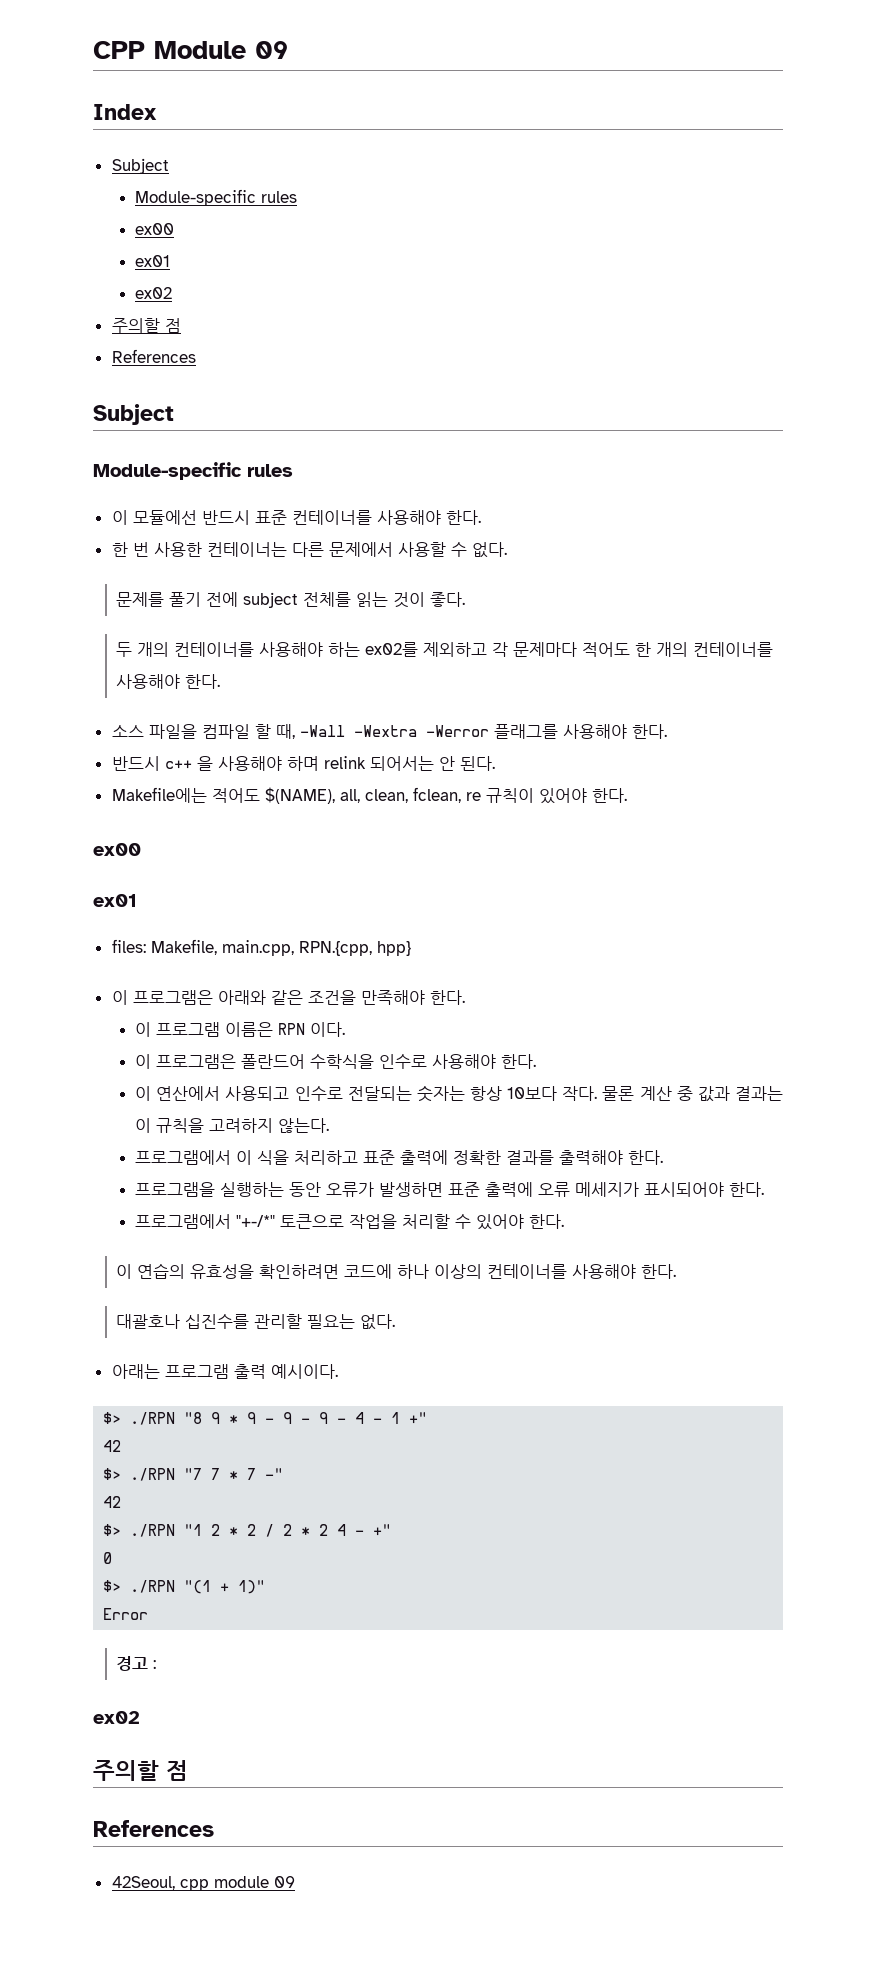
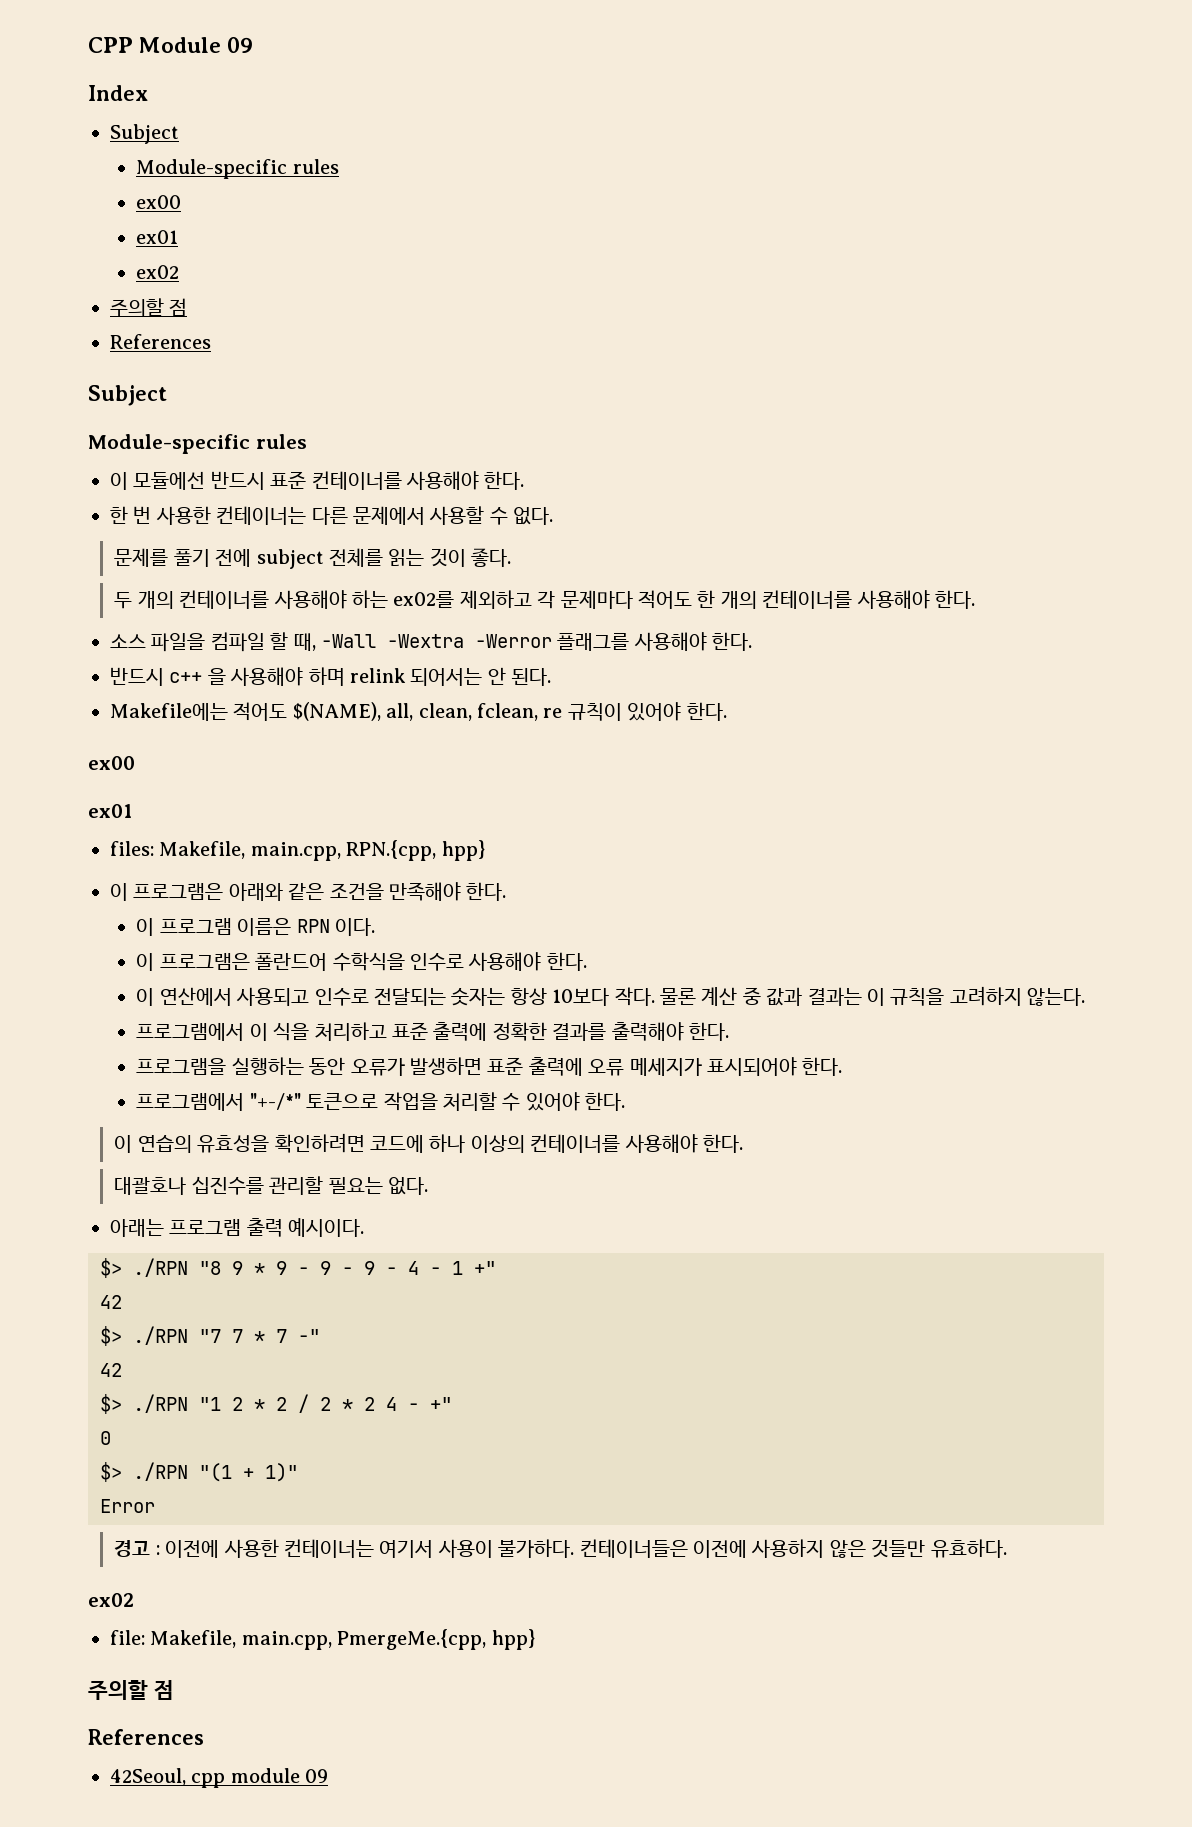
[93,1711,140,1724] // ex02 -> [165,1539,1007,1558] [88,1593,134,1607] [110,1629,535,1650] 이전에 사용한 컨테이너는 여기서 사용이 불가하다. 컨테이너들은 이전에 사용하지 않은 것들만 유효하다. // ex02 // file: Makefile, main.cpp, PmergeMe.{cpp, hpp}

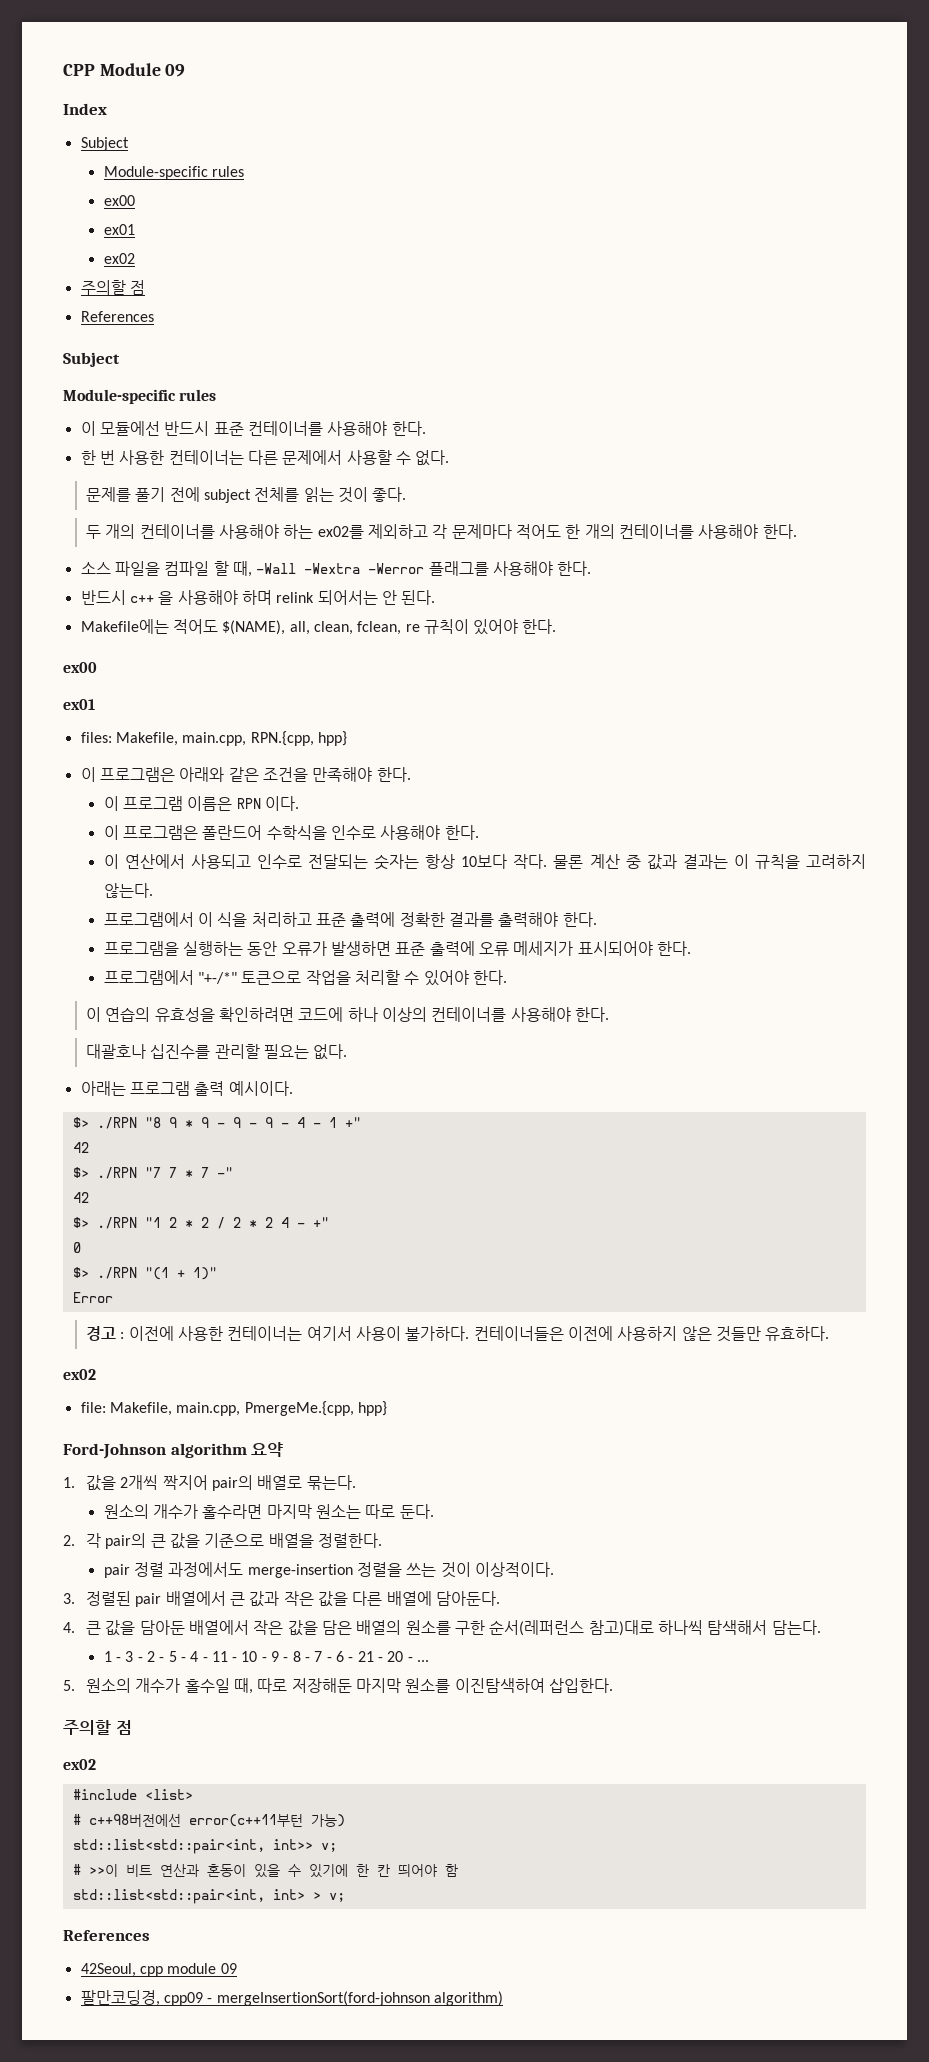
[88,1680,174,1700] 주의할 점 -> [63,1442,284,1459] [63,1475,356,1491] [103,1504,434,1519] [63,1533,382,1549] [103,1562,554,1578] [63,1591,500,1607] [63,1620,821,1636] [103,1651,429,1662] [63,1678,613,1694] [63,1720,132,1735] [63,1759,96,1770] [72,1789,193,1800] [72,1814,345,1827] [72,1839,337,1854] [72,1864,458,1878] [72,1889,345,1904] Ford-Johnson algorithm 요약 // 1. 값을 2개씩 짝지어 pair의 배열로 묶는다. // 원소의 개수가 홀수라면 마지막 원소는 따로 둔다. // 2. 각 pair의 큰 값을 기준으로 배열을 정렬한다. // pair 정렬 과정에서도 merge-insertion 정렬을 쓰는 것이 이상적이다. // 3. 정렬된 pair 배열에서 큰 값과 작은 값을 다른 배열에 담아둔다. // 4. 큰 값을 담아둔 배열에서 작은 값을 담은 배열의 원소를 구한 순서(레퍼런스 참고)대로 하나씩 탐색해서 담는다. // 1 - 3 - 2 - 5 - 4 - 11 - 10 - 9 - 8 - 7 - 6 - 21 - 20 - ... // 5. 원소의 개수가 홀수일 때, 따로 저장해둔 마지막 원소를 이진탐색하여 삽입한다. // 주의할 점 // ex02 // #include <list> // # c++98버전에선 error(c++11부턴 가능) // std::list<std::pair<int, int>> v; // # >>이 비트 연산과 혼동이 있을 수 있기에 한 칸 띄어야 함 // std::list<std::pair<int, int> > v;
(329, 1776) none -> [80,1990,503,2006] // 팔만코딩경, cpp09 - mergeInsertionSort(ford-johnson algorithm)

